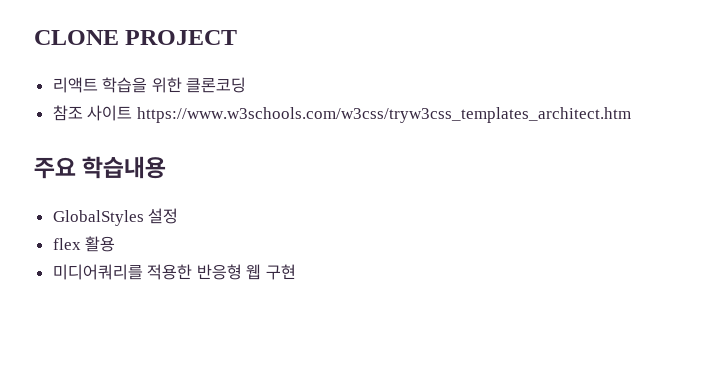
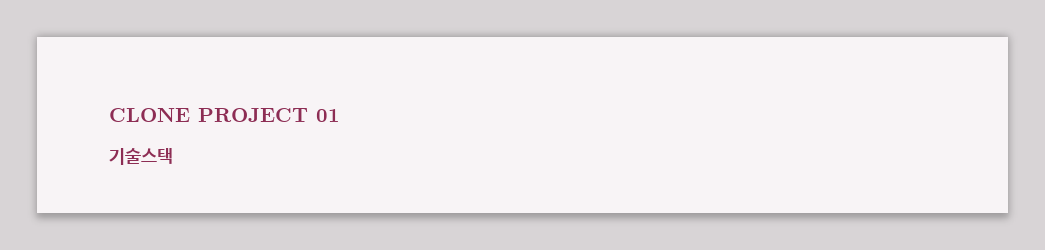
[52,77,247,93] [52,105,631,123] [34,156,167,179] [52,208,179,226] [52,236,116,252] [52,264,297,280] // 리액트 학습을 위한 클론코딩 // 참조 사이트 https://www.w3schools.com/w3css/tryw3css_templates_architect.htm // 주요 학습내용 // GlobalStyles 설정 // flex 활용 // 미디어쿼리를 적용한 반응형 웹 구현 -> [316,109,340,122] [109,148,173,165] 01 // 기술스택

